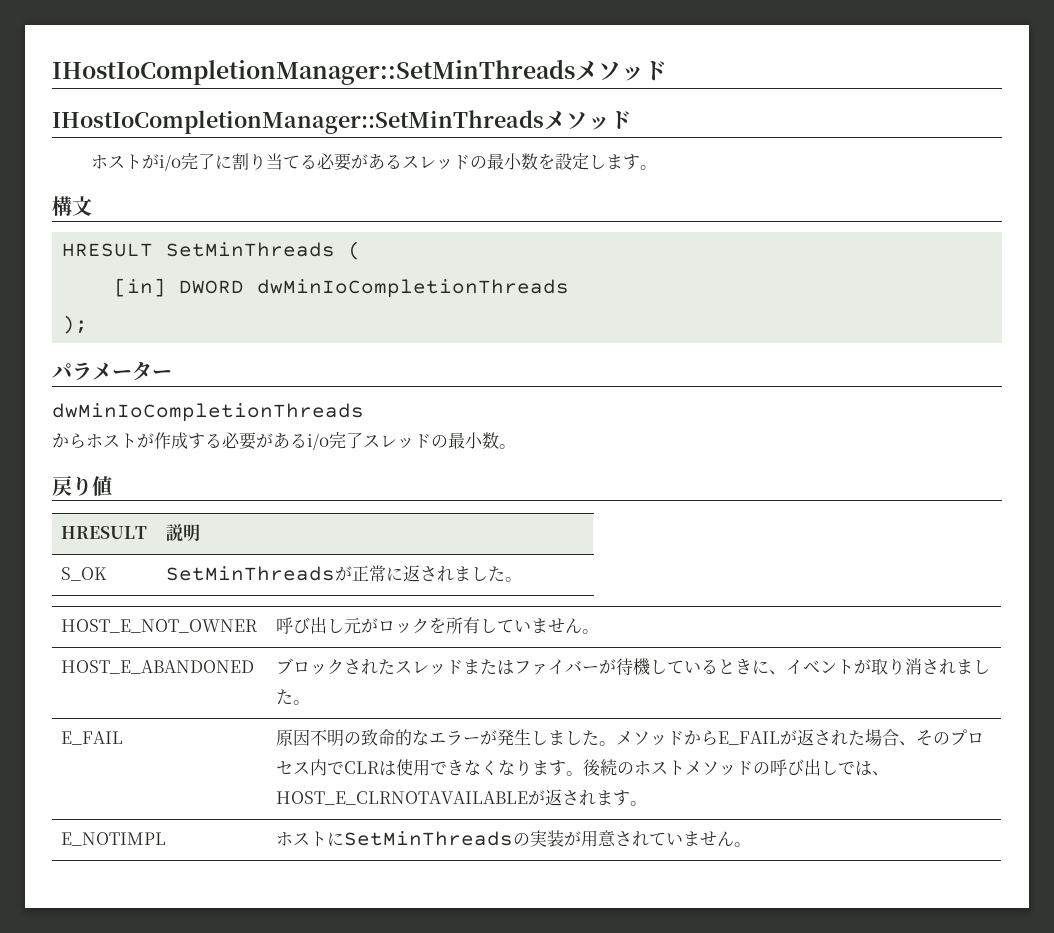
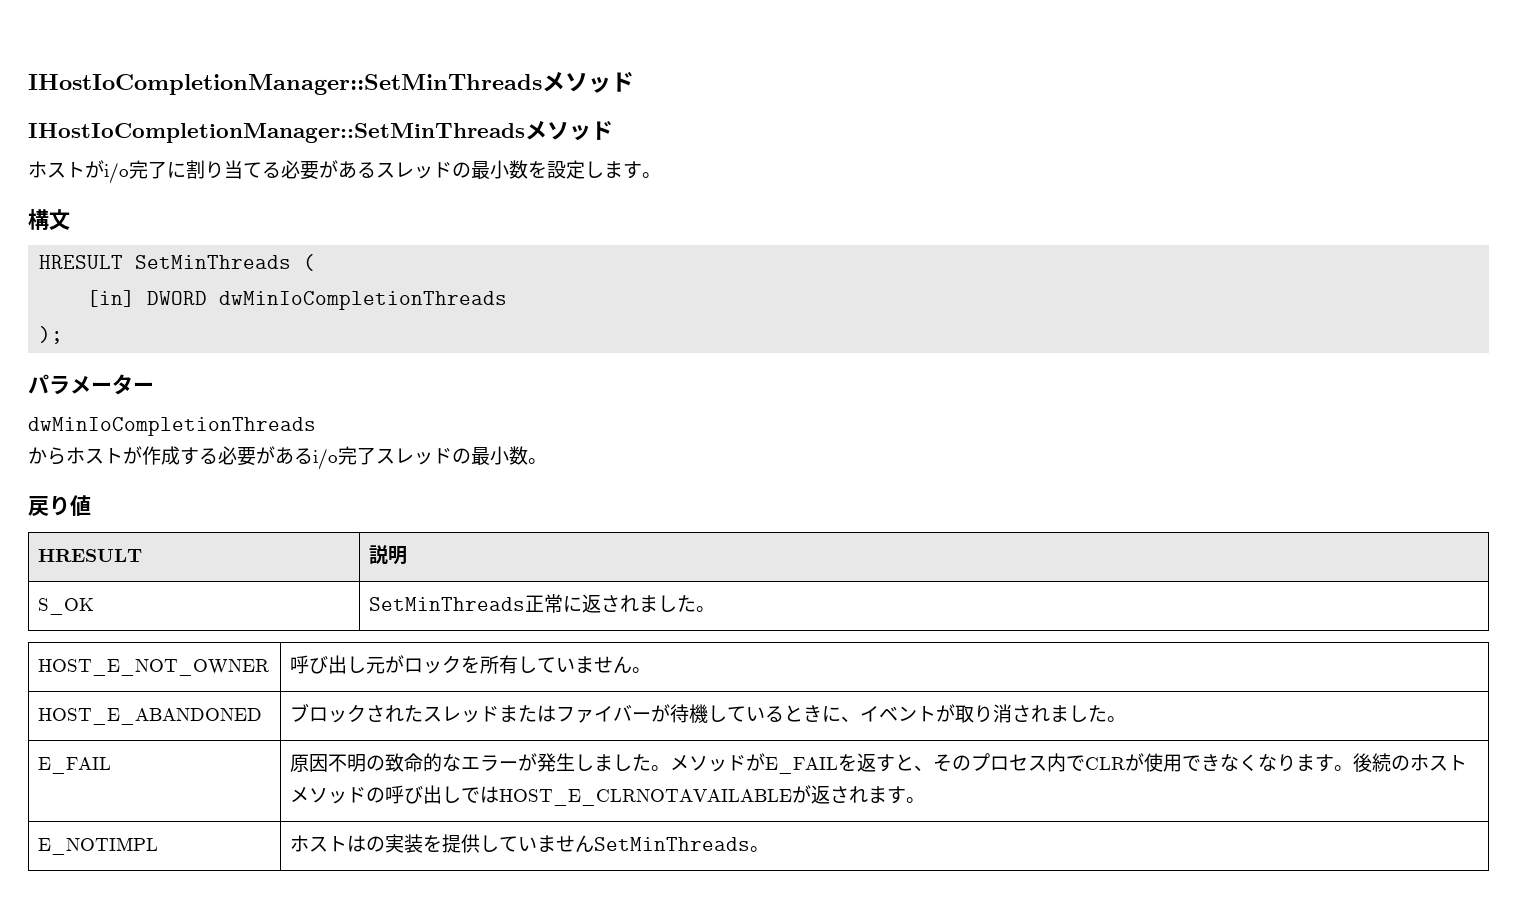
[335,566,353,581] が -> (526, 604) none
[684,729,900,746] からE_FAILが返された場合 -> [746,753,915,774] がE_FAILを返すと
[379,761,397,776] は -> [1125,753,1145,771] が
[872,771,890,776] 、 -> (500, 794) none
[327,830,735,847] にSetMinThreadsの実装が用意されていません -> [347,834,751,853] はの実装を提供していませんSetMinThreads

